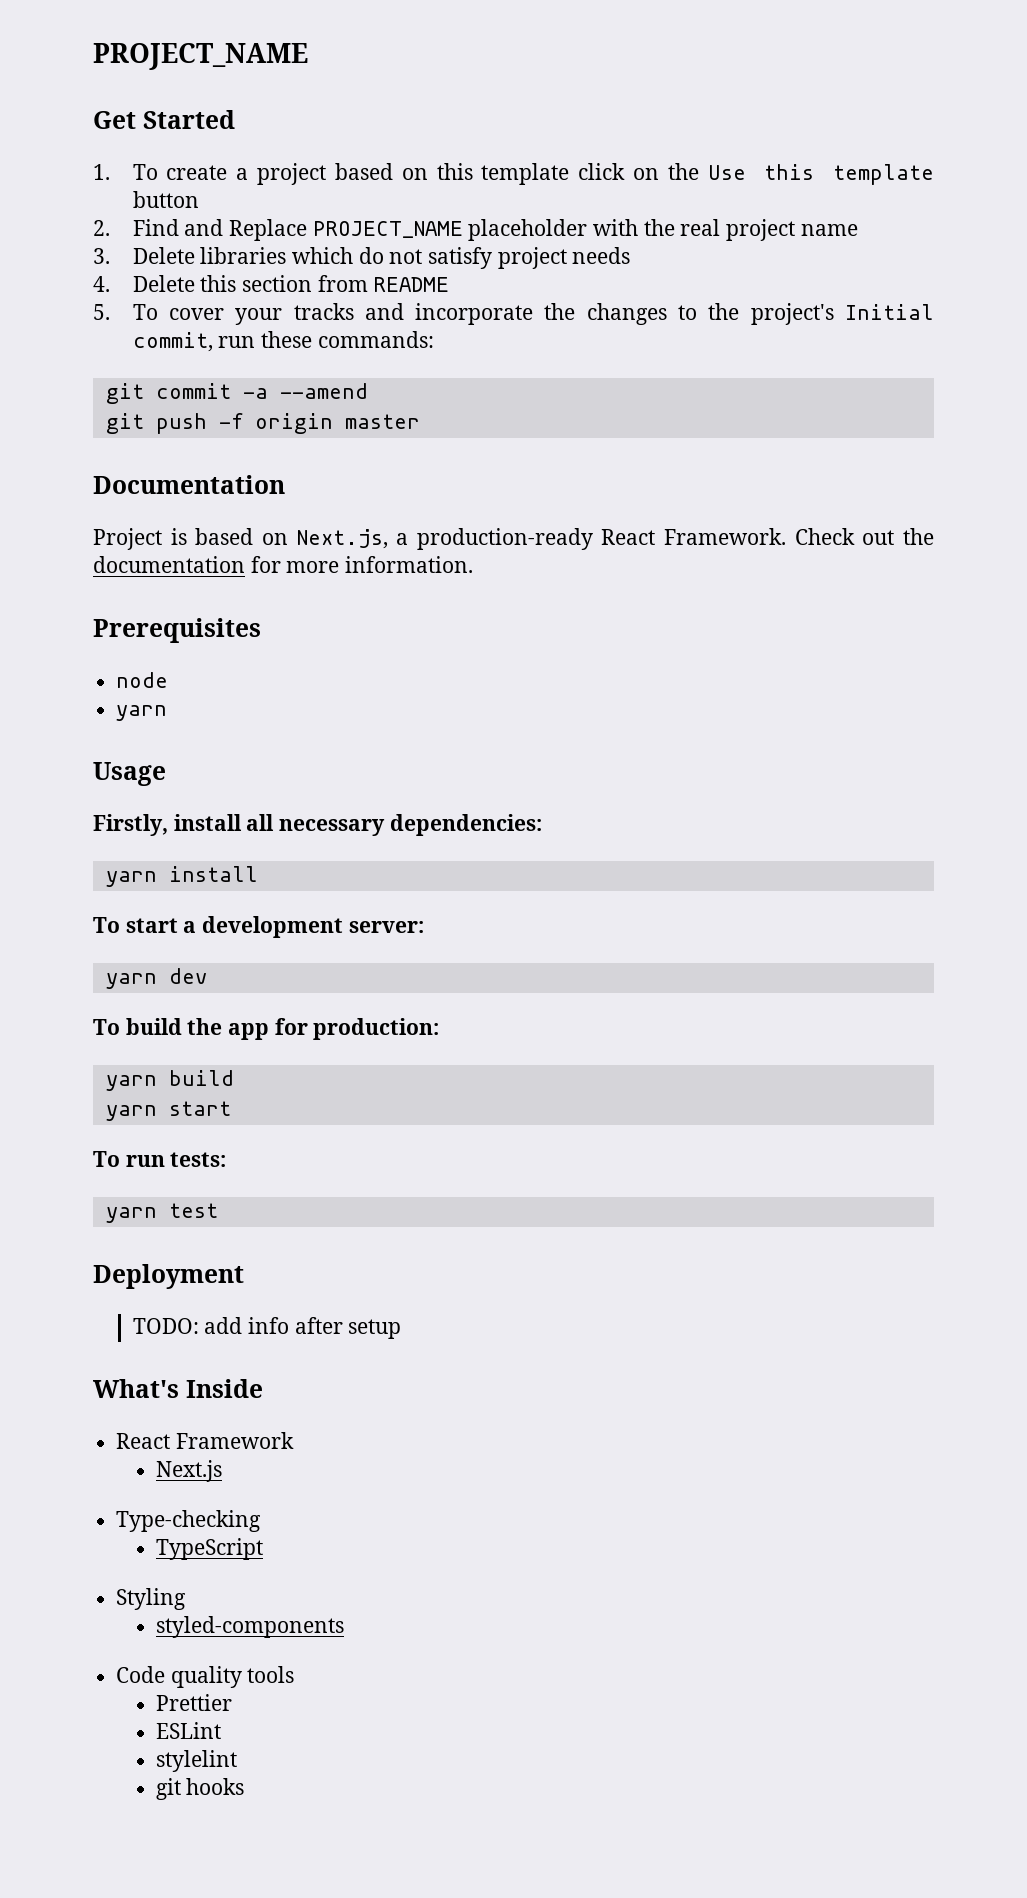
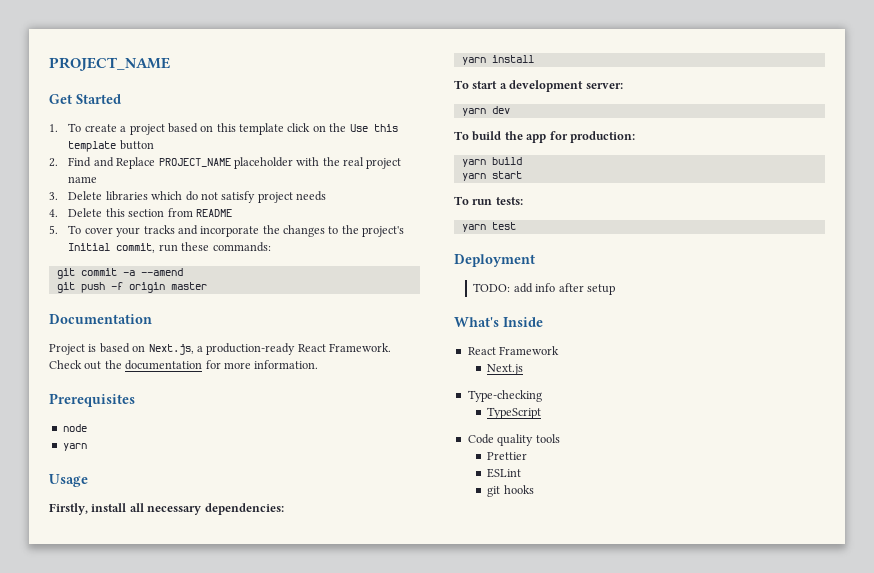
[116,1588,187,1610] [155,1616,344,1638] // Styling // styled-components -> (542, 413) none
[155,1750,237,1772] // stylelint -> (522, 473) none

